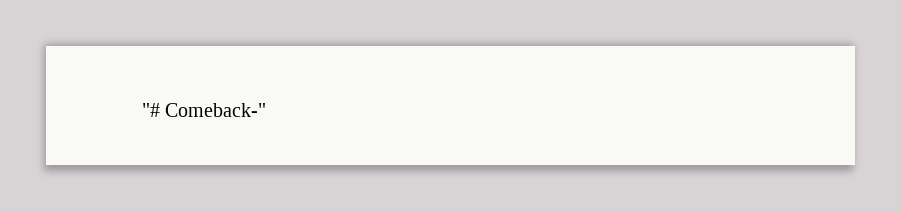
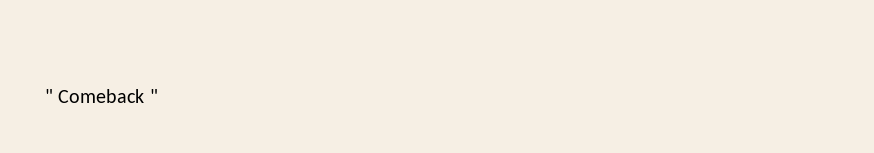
[142,103,267,117] "# Comeback-" -> [45,89,158,103] " Comeback "

